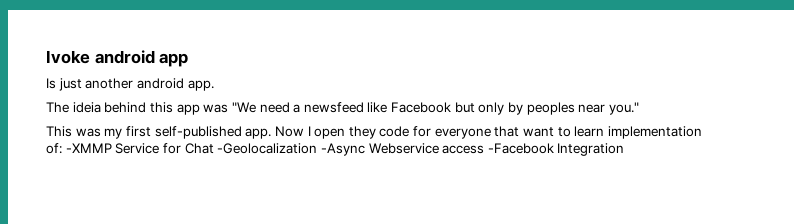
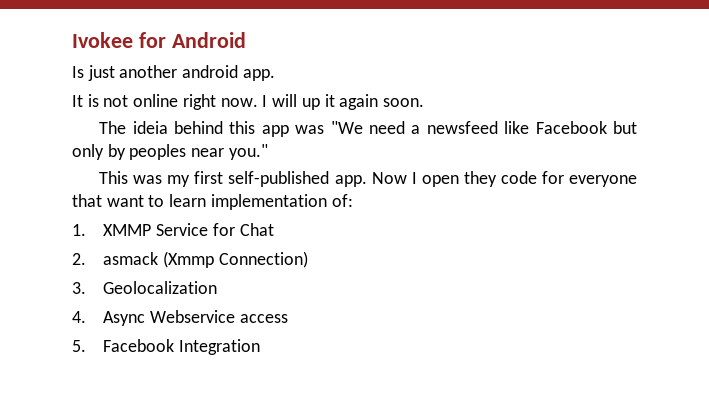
[46,50,189,67] Ivoke android app -> [72,32,246,48] Ivokee for Android
(214, 85) none -> [72,94,424,110] // It is not online right now. I will up it again soon.
[65,143,112,153] -XMMP -> [72,224,152,236] // 1. XMMP
[217,143,365,156] -Geolocalization -Async -> [72,251,308,268] [72,281,218,294] [72,311,146,326] // 2. asmack (Xmmp Connection) // 3. Geolocalization // 4. Async
[487,143,554,154] -Facebook -> [72,339,175,352] // 5. Facebook

